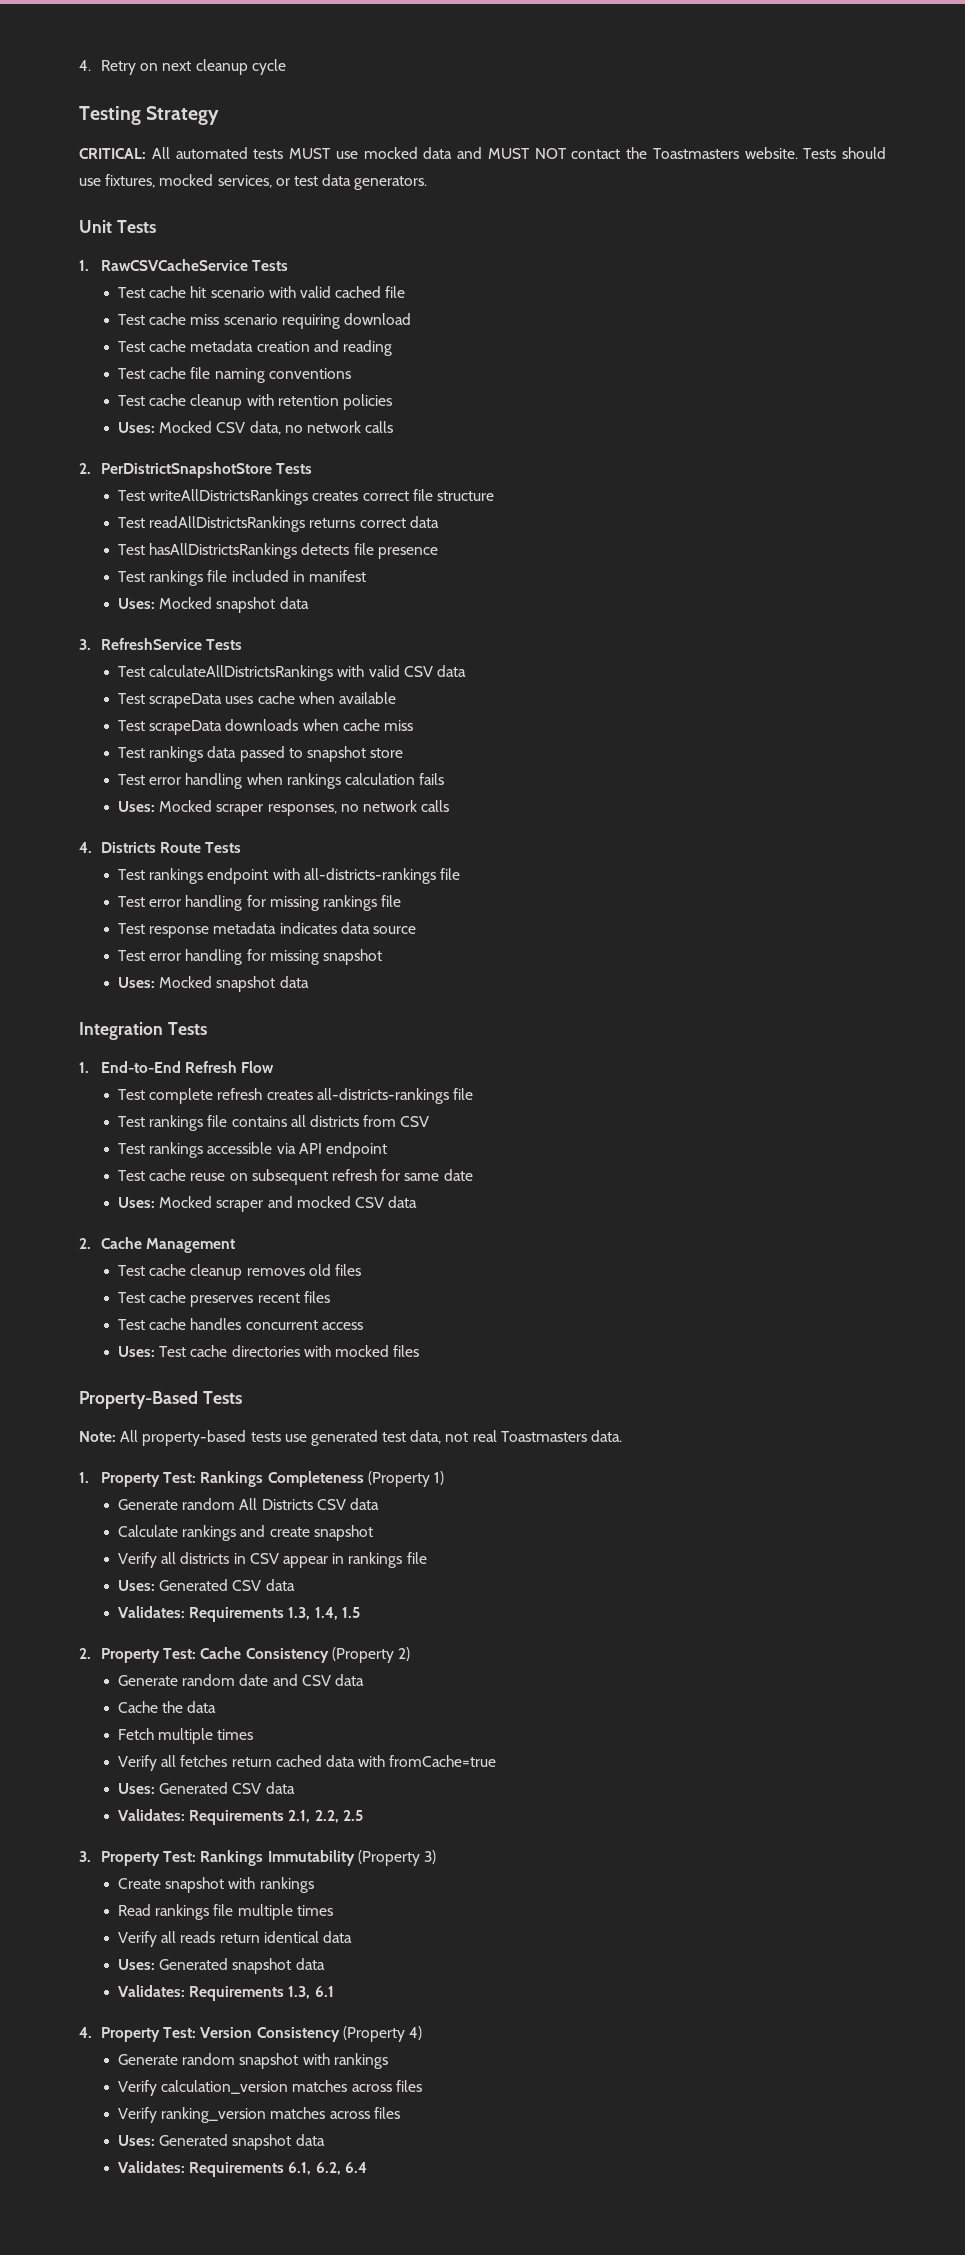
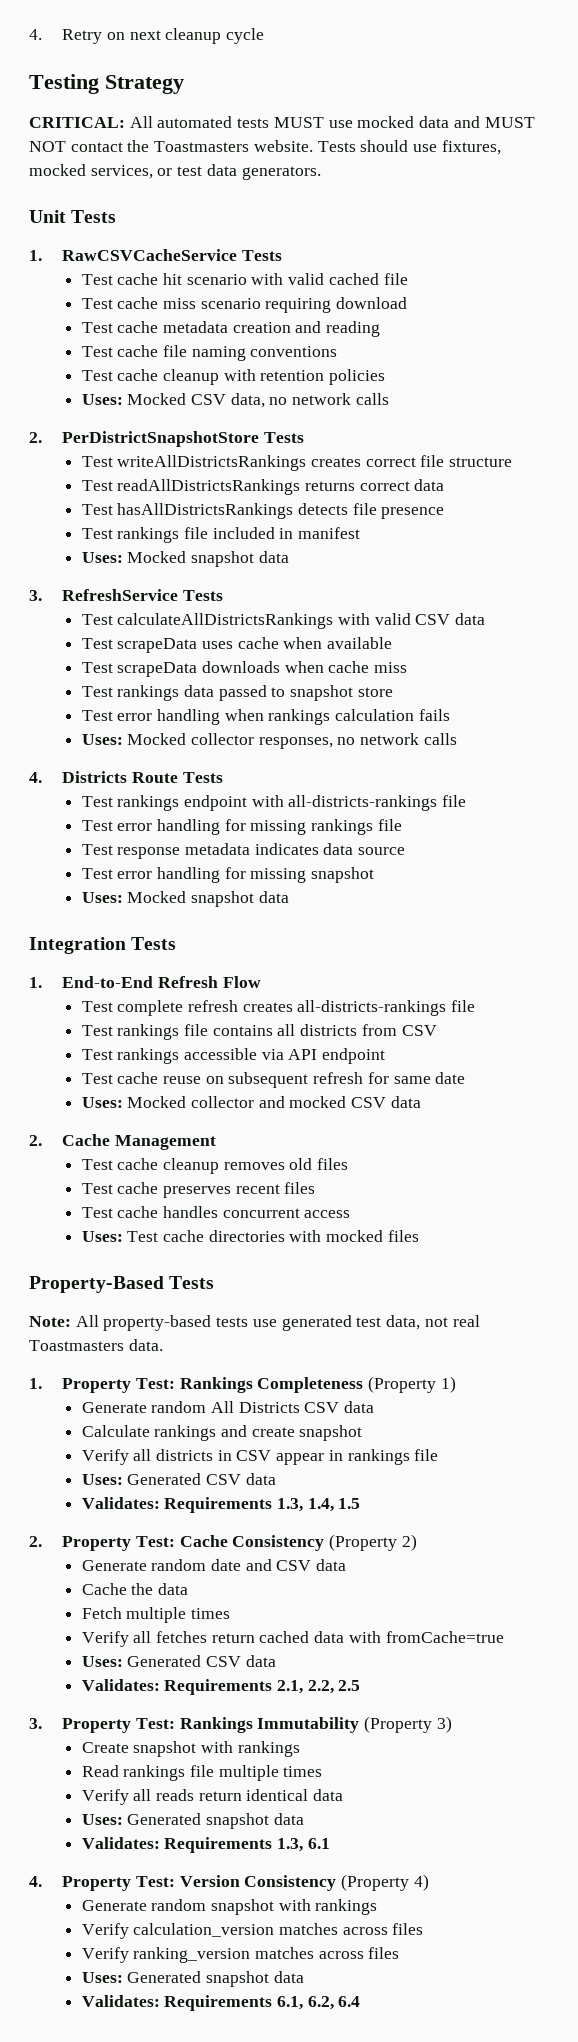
[216,804,264,816] scraper -> [190,733,254,745] collector
[216,1200,264,1212] scraper -> [190,1096,254,1108] collector

